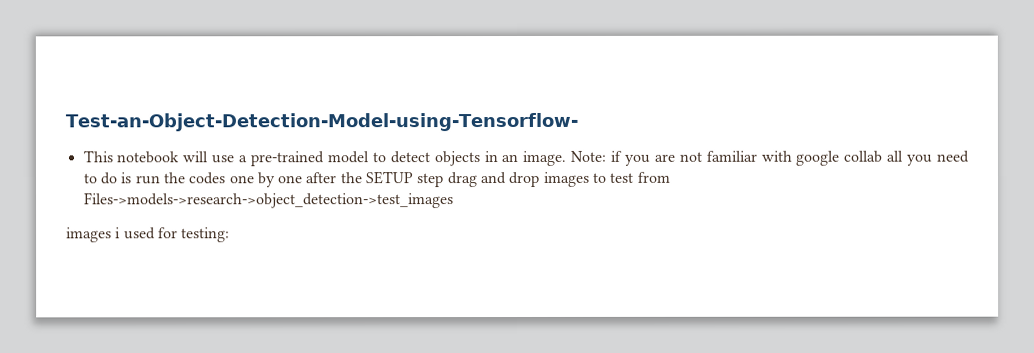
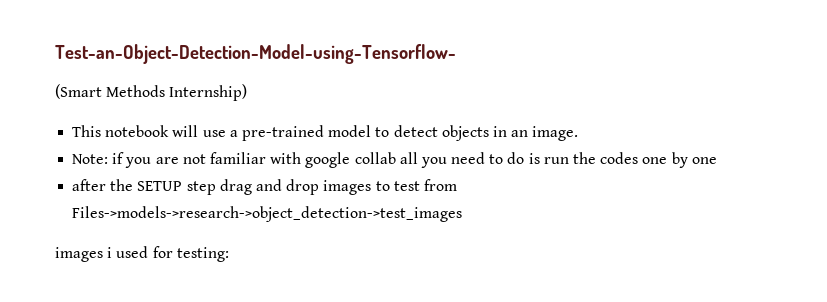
(578, 122) none -> [55,84,248,101] // (Smart Methods Internship)
(567, 158) none -> (579, 133) //
(304, 179) none -> (717, 160) //

